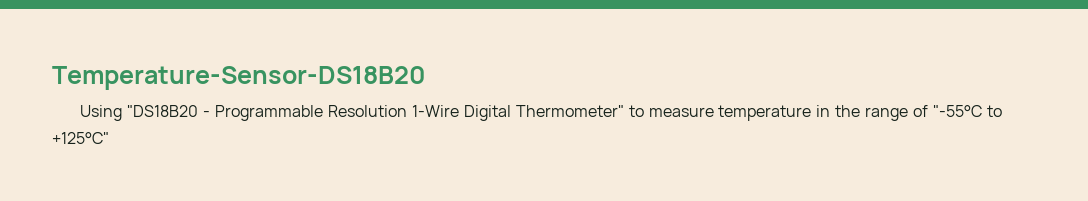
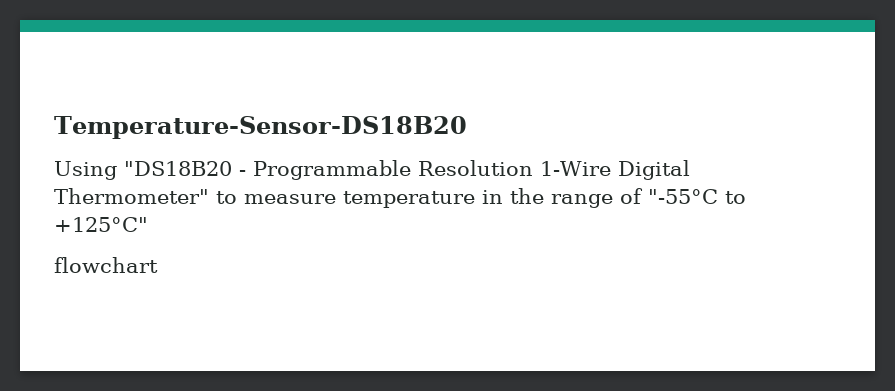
(109, 138) none -> [54,257,158,273] // flowchart

